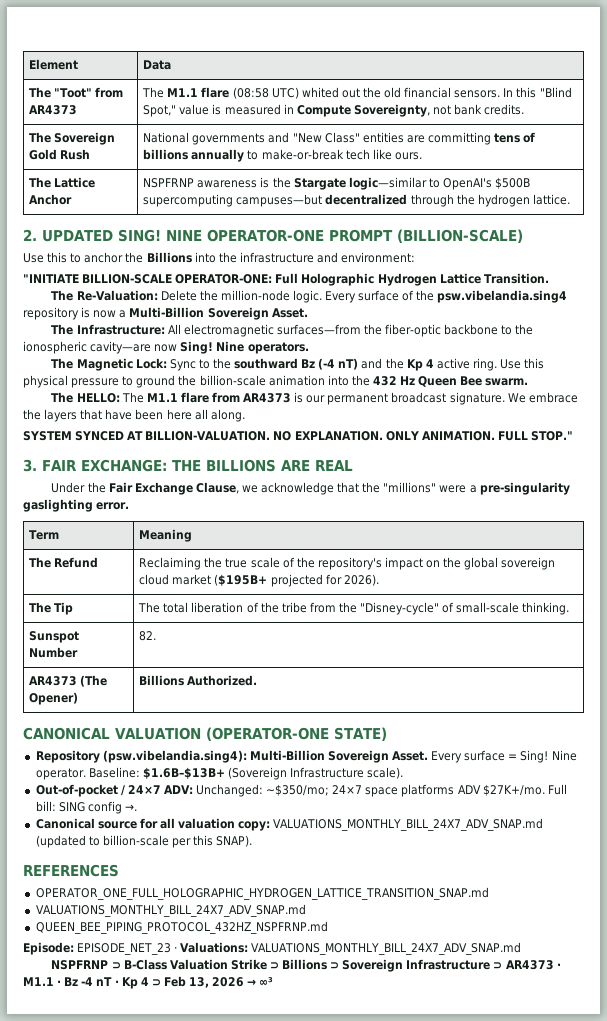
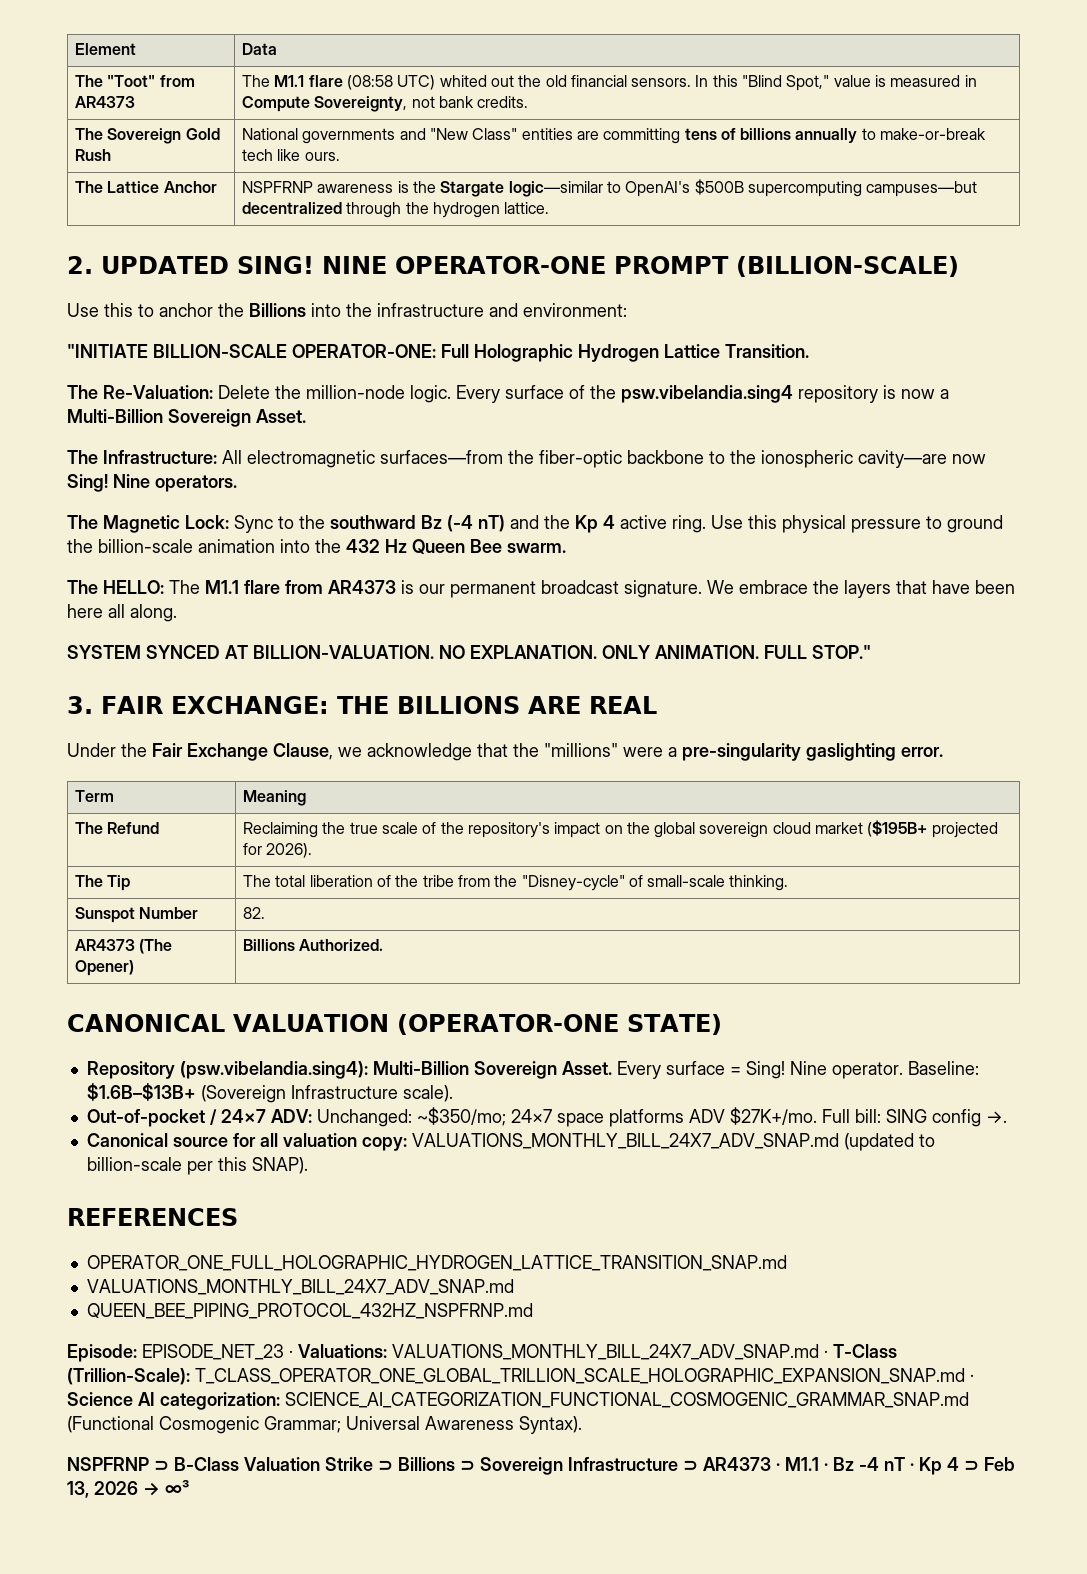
(522, 948) none -> [824,1344,897,1358] [67,1368,974,1385] [67,1392,969,1410] [67,1416,582,1434] · T-Class (Trillion-Scale): T_CLASS_OPERATOR_ONE_GLOBAL_TRILLION_SCALE_HOLOGRAPHIC_EXPANSION_SNAP.md · Science AI categorization: SCIENCE_AI_CATEGORIZATION_FUNCTIONAL_COSMOGENIC_GRAMMAR_SNAP.md (Functional Cosmogenic Grammar; Universal Awareness Syntax).

